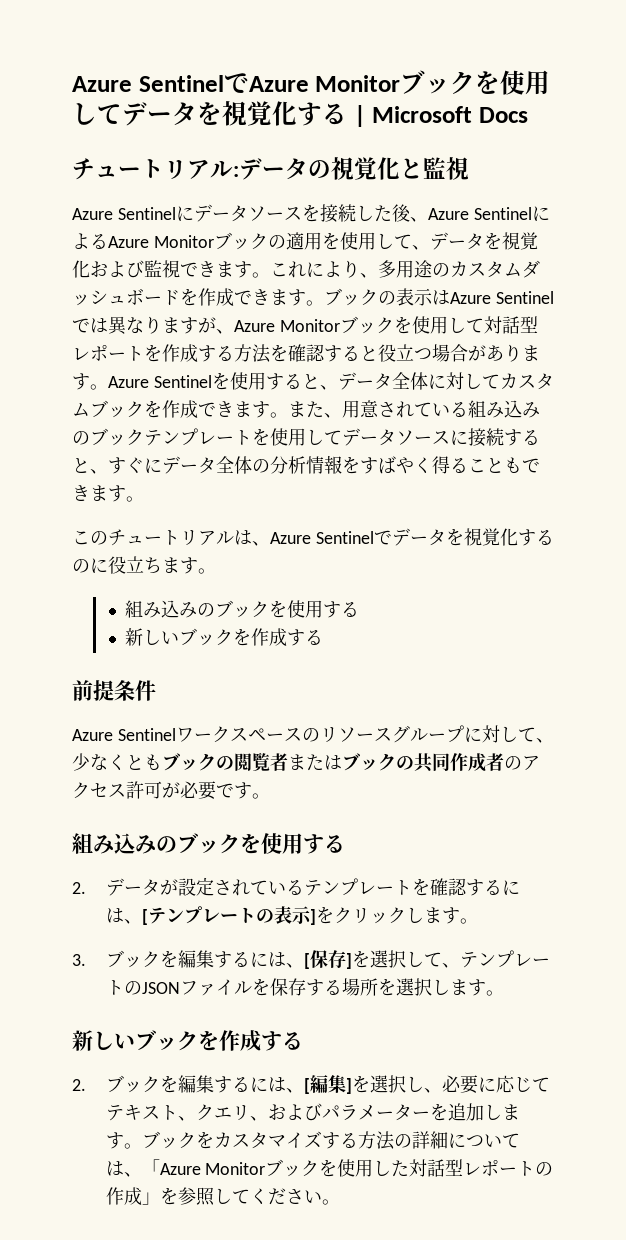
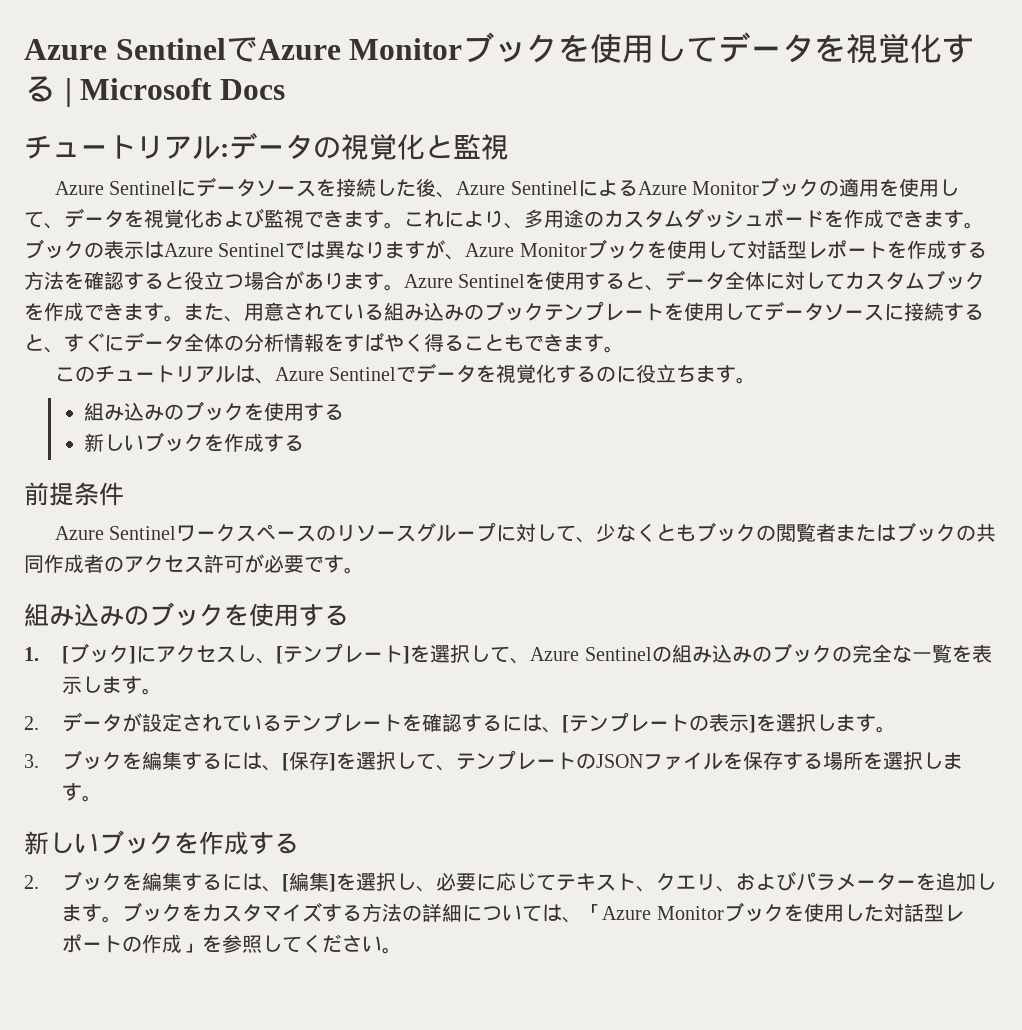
(345, 844) none -> [24,643,992,664] [62,676,163,695] // 1. [ブック]にアクセスし、[テンプレート]を選択して、Azure Sentinelの組み込みのブックの完全な一覧を表示します。
[333,907,406,924] クリック -> [776,713,817,732] 選択

